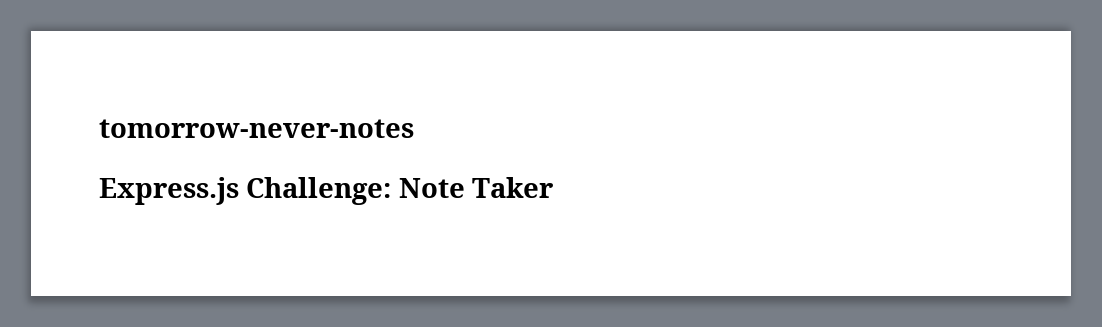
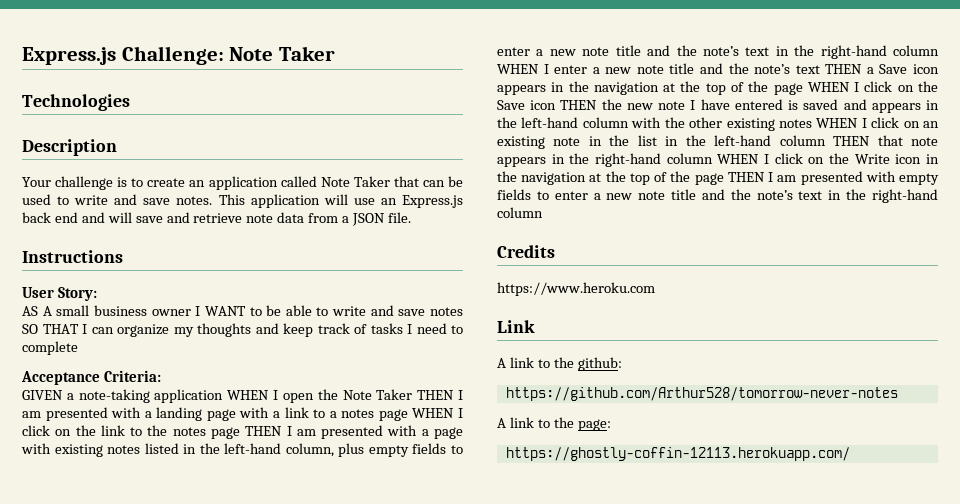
[99,119,414,138] tomorrow-never-notes // -> (22, 56) none
(554, 187) none -> [22,94,130,111] [22,139,117,156] [22,176,463,190] [22,194,463,208] [22,212,411,226] [22,250,123,263] [22,287,97,301] [22,305,464,316] [22,323,463,337] [22,341,78,355] [21,370,161,385] [22,389,463,403] [22,407,463,421] [22,425,463,439] [21,443,464,457] [497,45,939,59] [497,63,939,74] [497,81,938,95] [497,99,939,113] [497,117,939,131] [497,135,938,149] [497,153,940,167] [497,171,939,185] [497,189,939,203] [497,207,543,218] [497,245,555,258] [497,282,655,296] [497,320,535,333] [497,357,622,371] [505,387,898,401] [497,417,611,431] [505,447,850,461] // Technologies // Description // Your challenge is to create an application called Note Taker that can be used to write and save notes. This application will use an Express.js back end and will save and retrieve note data from a JSON file. // Instructions // User Story: // AS A small business owner I WANT to be able to write and save notes SO THAT I can organize my thoughts and keep track of tasks I need to complete // Acceptance Criteria: // GIVEN a note-taking application WHEN I open the Note Taker THEN I am presented with a landing page with a link to a notes page WHEN I click on the link to the notes page THEN I am presented with a page with existing notes listed in the left-hand column, plus empty fields to enter a new note title and the note’s text in the right-hand column WHEN I enter a new note title and the note’s text THEN a Save icon appears in the navigation at the top of the page WHEN I click on the Save icon THEN the new note I have entered is saved and appears in the left-hand column with the other existing notes WHEN I click on an existing note in the list in the left-hand column THEN that note appears in the right-hand column WHEN I click on the Write icon in the navigation at the top of the page THEN I am presented with empty fields to enter a new note title and the note’s text in the right-hand column // Credits // https://www.heroku.com // Link // A link to the github: // https://github.com/Arthur528/tomorrow-never-notes // A link to the page: // https://ghostly-coffin-12113.herokuapp.com/

